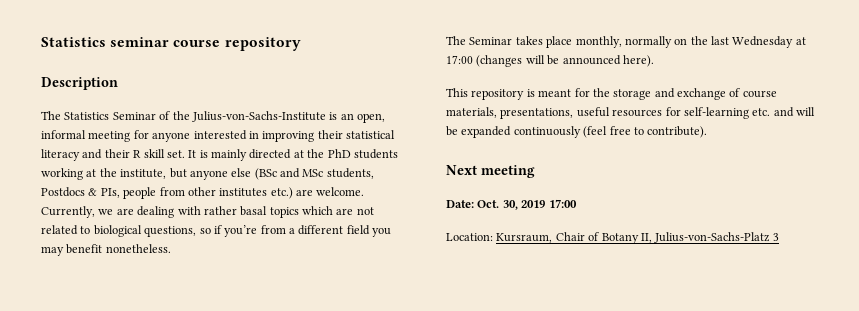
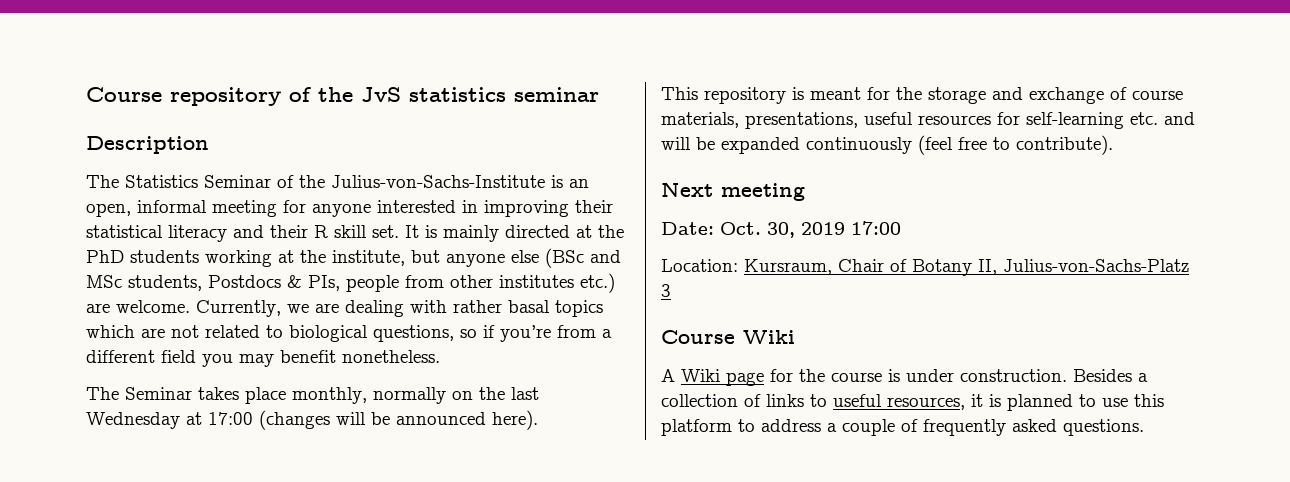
[41,37,106,47] Statistics -> [86,87,506,106] Course repository of the JvS statistics
[173,37,301,51] course repository -> (599, 94) none
(779, 237) none -> [661,330,795,344] [661,369,1148,386] [661,394,1164,411] [661,419,1144,436] // Course Wiki // A Wiki page for the course is under construction. Besides a collection of links to useful resources, it is planned to use this platform to address a couple of frequently asked questions.

